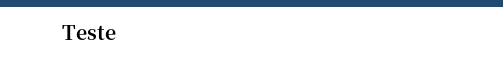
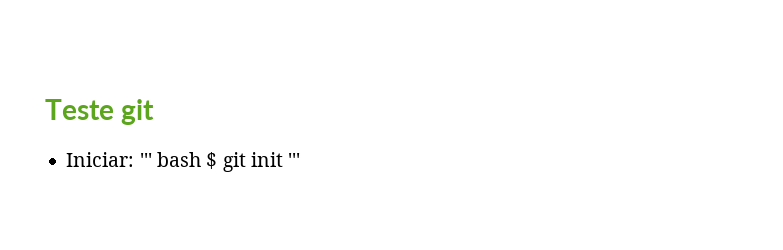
(116, 32) none -> [121,99,155,125] [66,152,301,172] git // Iniciar: ''' bash $ git init '''

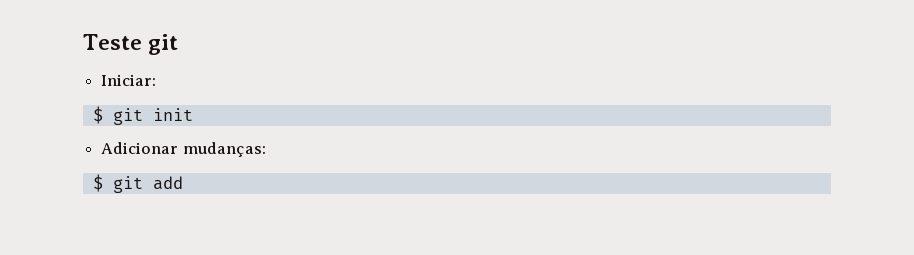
[139,152,201,167] ''' bash -> (157, 80) //
[288,153,301,167] ''' -> [101,142,266,157] [92,174,183,193] // Adicionar mudanças: // $ git add

